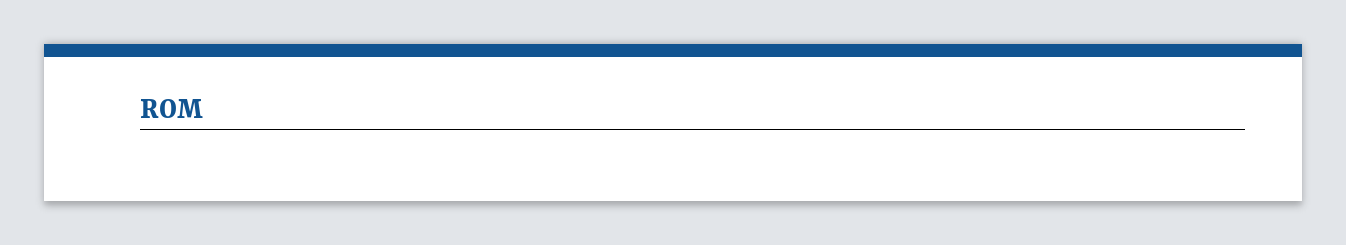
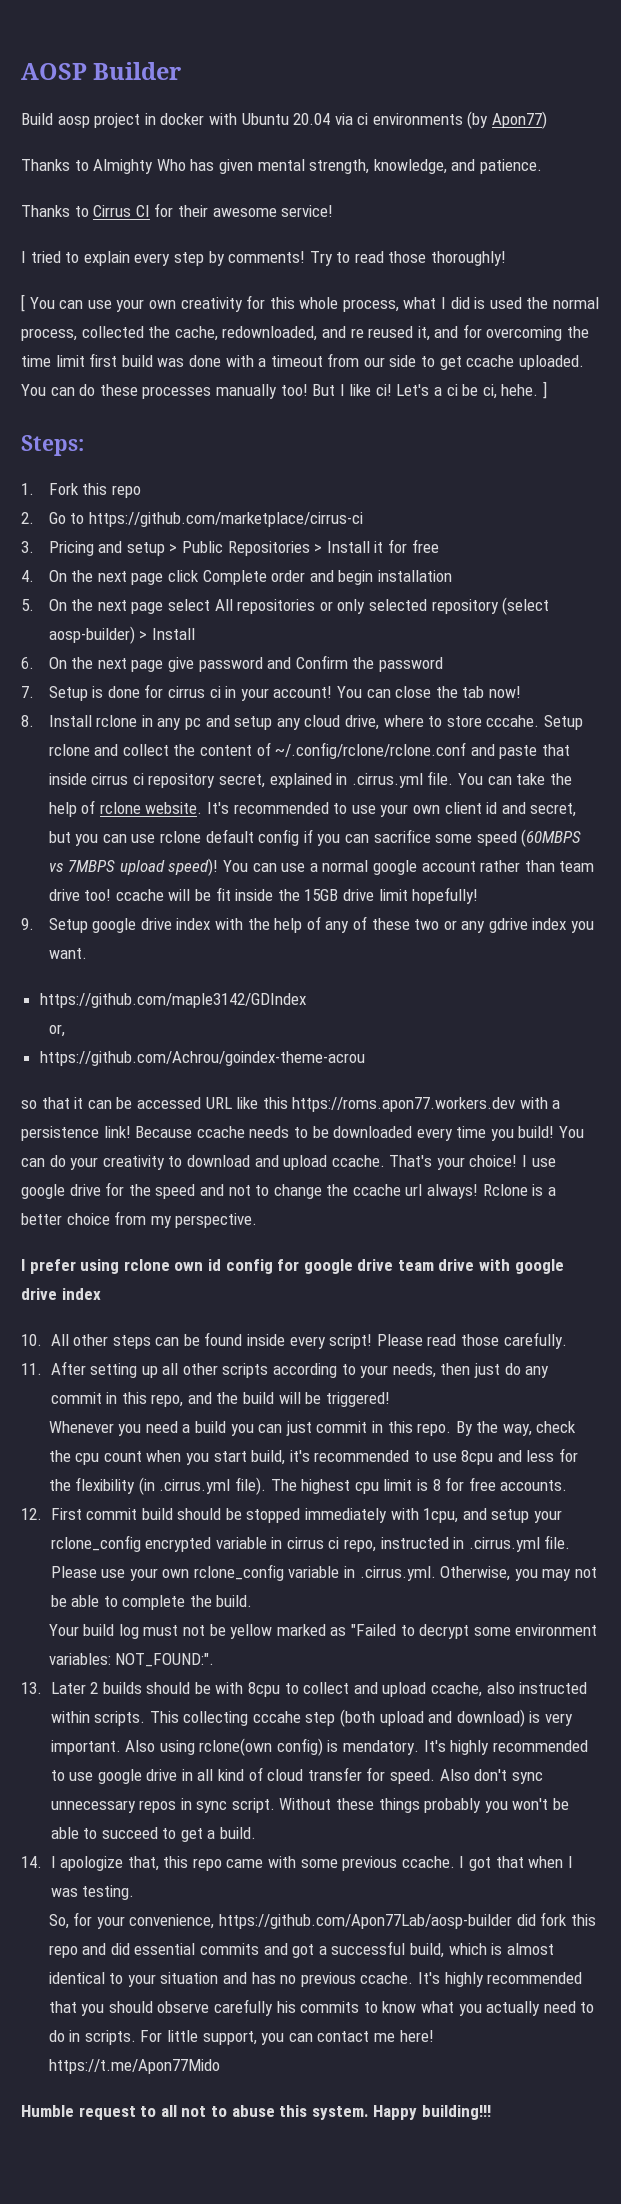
[140,99,203,118] ROM -> [21,62,182,80] [21,111,548,129] [21,159,542,174] [21,203,334,217] [21,251,507,266] [21,294,600,312] [21,324,590,341] [21,353,584,370] [21,381,548,399] [21,435,84,456] [21,483,141,498] [21,512,363,527] [21,539,439,556] [21,570,452,585] [21,597,550,615] [48,626,195,644] [21,655,443,672] [21,684,521,701] [21,715,583,730] [48,742,570,759] [48,771,572,788] [48,800,577,817] [48,829,582,847] [48,858,595,876] [48,887,479,904] [21,916,595,933] [48,948,87,959] [39,993,306,1008] [48,1024,65,1037] [39,1051,365,1066] [21,1097,561,1112] [21,1126,585,1141] [21,1155,556,1170] [21,1182,556,1199] [21,1211,258,1228] [21,1259,564,1274] [21,1288,101,1300] [21,1332,567,1349] [21,1361,550,1378] [50,1392,390,1407] [48,1421,577,1436] [48,1448,578,1465] [48,1477,568,1495] [21,1508,562,1523] [50,1535,571,1552] [50,1564,597,1581] [50,1595,253,1610] [48,1624,598,1639] [48,1653,215,1667] [21,1682,588,1697] [50,1709,573,1727] [50,1738,588,1756] [50,1767,543,1784] [50,1798,569,1813] [50,1827,257,1842] [21,1856,573,1871] [50,1885,135,1900] [48,1912,596,1929] [48,1941,554,1958] [48,1972,583,1987] [48,1999,595,2016] [48,2030,434,2045] [48,2059,220,2074] [21,2105,491,2120] AOSP Builder // Build aosp project in docker with Ubuntu 20.04 via ci environments (by Apon77) // Thanks to Almighty Who has given mental strength, knowledge, and patience. // Thanks to Cirrus CI for their awesome service! // I tried to explain every step by comments! Try to read those thoroughly! // [ You can use your own creativity for this whole process, what I did is used the normal process, collected the cache, redownloaded, and re reused it, and for overcoming the time limit first build was done with a timeout from our side to get ccache uploaded. You can do these processes manually too! But I like ci! Let's a ci be ci, hehe. ] // Steps: // 1. Fork this repo // 2. Go to https://github.com/marketplace/cirrus-ci // 3. Pricing and setup > Public Repositories > Install it for free // 4. On the next page click Complete order and begin installation // 5. On the next page select All repositories or only selected repository (select aosp-builder) > Install // 6. On the next page give password and Confirm the password // 7. Setup is done for cirrus ci in your account! You can close the tab now! // 8. Install rclone in any pc and setup any cloud drive, where to store cccahe. Setup rclone and collect the content of ~/.config/rclone/rclone.conf and paste that inside cirrus ci repository secret, explained in .cirrus.yml file. You can take the help of rclone website. It's recommended to use your own client id and secret, but you can use rclone default config if you can sacrifice some speed (60MBPS vs 7MBPS upload speed)! You can use a normal google account rather than team drive too! ccache will be fit inside the 15GB drive limit hopefully! // 9. Setup google drive index with the help of any of these two or any gdrive index you want. // https://github.com/maple3142/GDIndex // or, // https://github.com/Achrou/goindex-theme-acrou // so that it can be accessed URL like this https://roms.apon77.workers.dev with a persistence link! Because ccache needs to be downloaded every time you build! You can do your creativity to download and upload ccache. That's your choice! I use google drive for the speed and not to change the ccache url always! Rclone is a better choice from my perspective. // I prefer using rclone own id config for google drive team drive with google drive index // 10. All other steps can be found inside every script! Please read those carefully. // 11. After setting up all other scripts according to your needs, then just do any commit in this repo, and the build will be triggered! // Whenever you need a build you can just commit in this repo. By the way, check the cpu count when you start build, it's recommended to use 8cpu and less for the flexibility (in .cirrus.yml file). The highest cpu limit is 8 for free accounts. // 12. First commit build should be stopped immediately with 1cpu, and setup your rclone_config encrypted variable in cirrus ci repo, instructed in .cirrus.yml file. Please use your own rclone_config variable in .cirrus.yml. Otherwise, you may not be able to complete the build. // Your build log must not be yellow marked as "Failed to decrypt some environment variables: NOT_FOUND:". // 13. Later 2 builds should be with 8cpu to collect and upload ccache, also instructed within scripts. This collecting cccahe step (both upload and download) is very important. Also using rclone(own config) is mendatory. It's highly recommended to use google drive in all kind of cloud transfer for speed. Also don't sync unnecessary repos in sync script. Without these things probably you won't be able to succeed to get a build. // 14. I apologize that, this repo came with some previous ccache. I got that when I was testing. // So, for your convenience, https://github.com/Apon77Lab/aosp-builder did fork this repo and did essential commits and got a successful build, which is almost identical to your situation and has no previous ccache. It's highly recommended that you should observe carefully his commits to know what you actually need to do in scripts. For little support, you can contact me here! https://t.me/Apon77Mido // Humble request to all not to abuse this system. Happy building!!!

